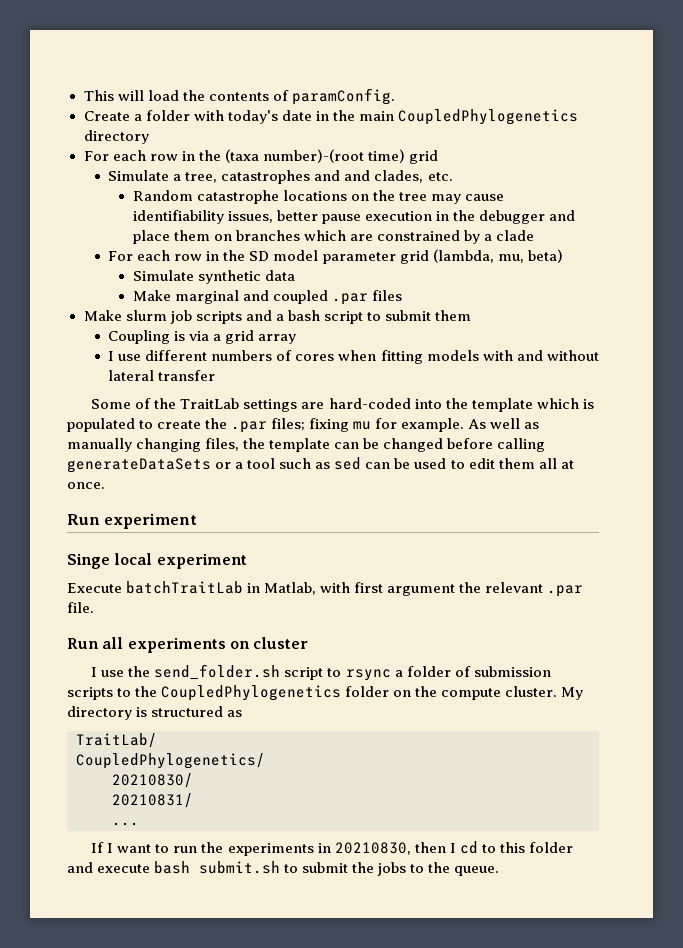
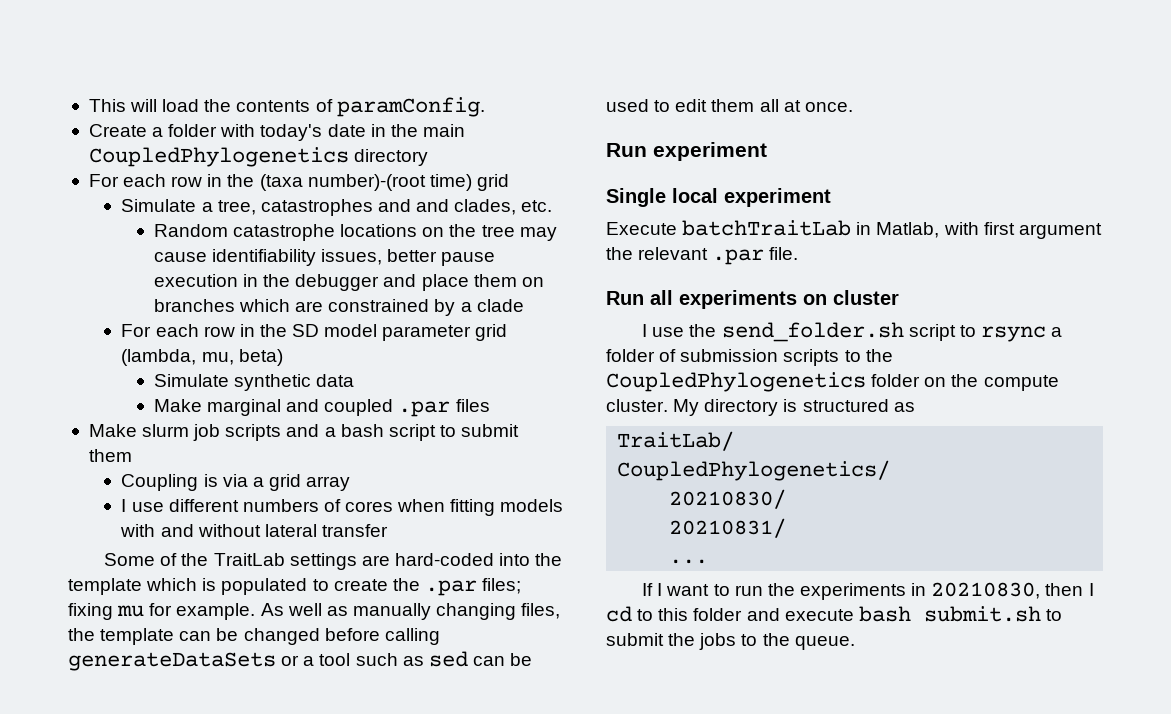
[67,553,110,569] Singe -> [606,188,666,207] Single

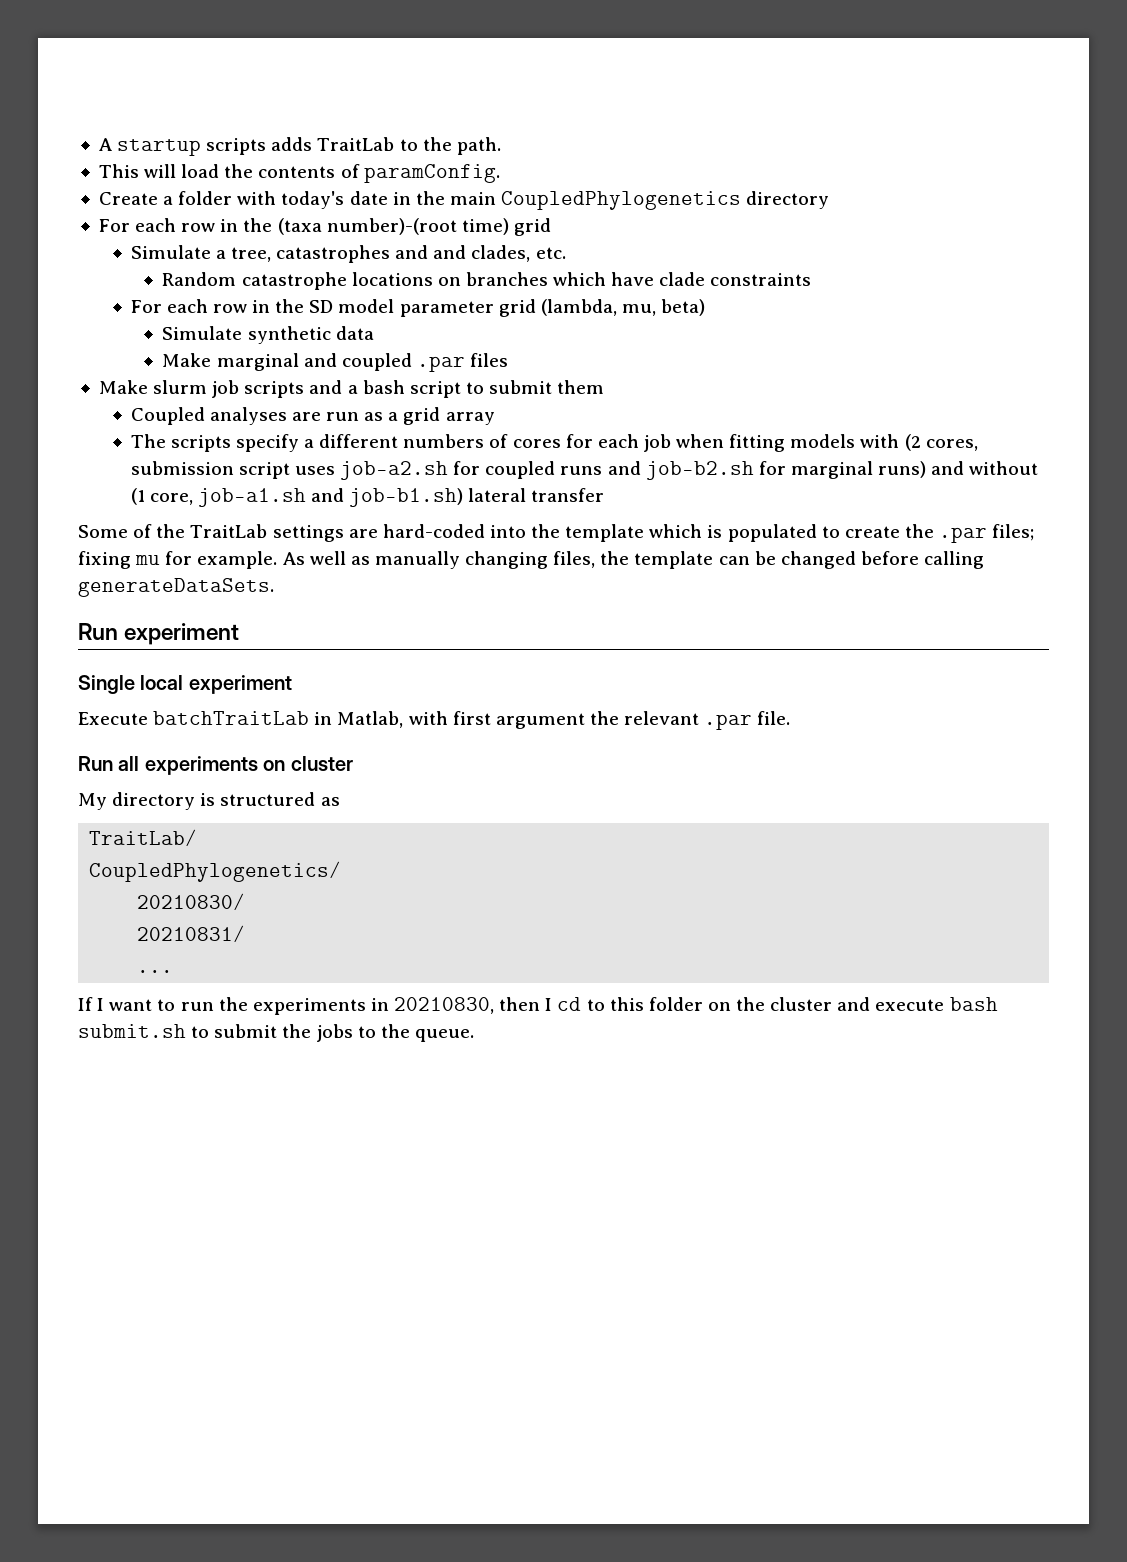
(88, 105) none -> [98,137,501,156] A startup scripts adds TraitLab to the path. //
[449,224,557,241] [153,249,496,266] [153,274,544,291] [153,299,472,316] the tree may cause identifiability issues, better pause execution in the debugger and place them on branches which are constrained by a -> [465,272,655,286] branches which have
(524, 305) none -> [710,273,812,286] constraints
[121,474,248,491] Coupling is via -> [130,407,384,425] Coupled analyses are run as
[121,499,164,512] I use -> [130,434,315,452] The scripts specify a
(394, 506) none -> [565,434,671,452] for each job
[160,524,261,537] and without -> [904,434,978,451] [130,461,1039,480] [130,488,464,507] (2 cores, submission script uses job-a2.sh for coupled runs and job-b2.sh for marginal runs) and without (1 core, job-a1.sh and job-b1.sh)
[68,651,533,671] [606,99,853,112] generateDataSets or a tool such as sed can be used to edit them all at once. -> [78,578,274,597] generateDataSets.
[642,322,1063,342] [606,349,893,366] [606,372,1059,392] [606,399,668,412] I use the send_folder.sh script to rsync a folder of submission scripts to the CoupledPhylogenetics folder on the compute cluster. -> (353, 763) none
(743, 614) none -> [707,997,833,1011] on the cluster

